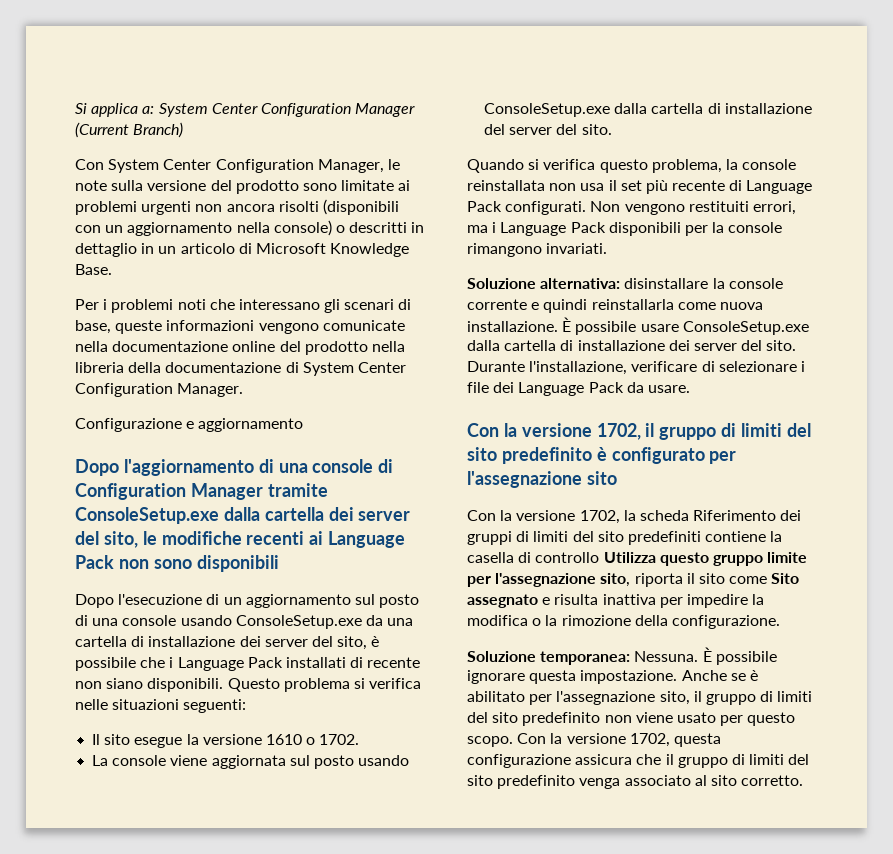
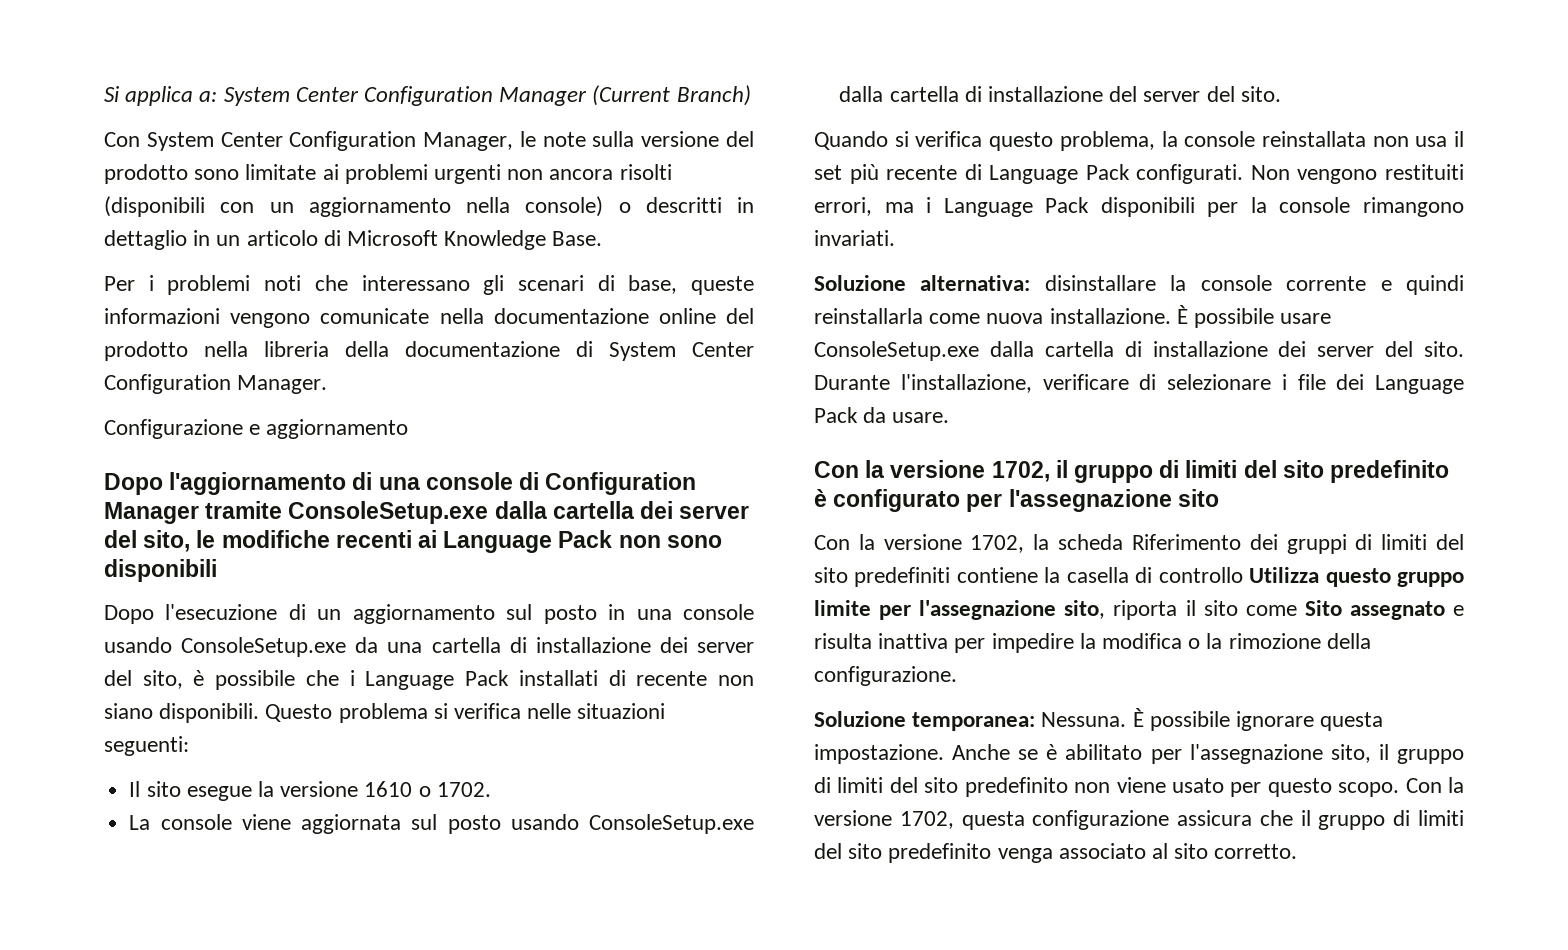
[75,615,88,626] di -> [608,604,626,620] in

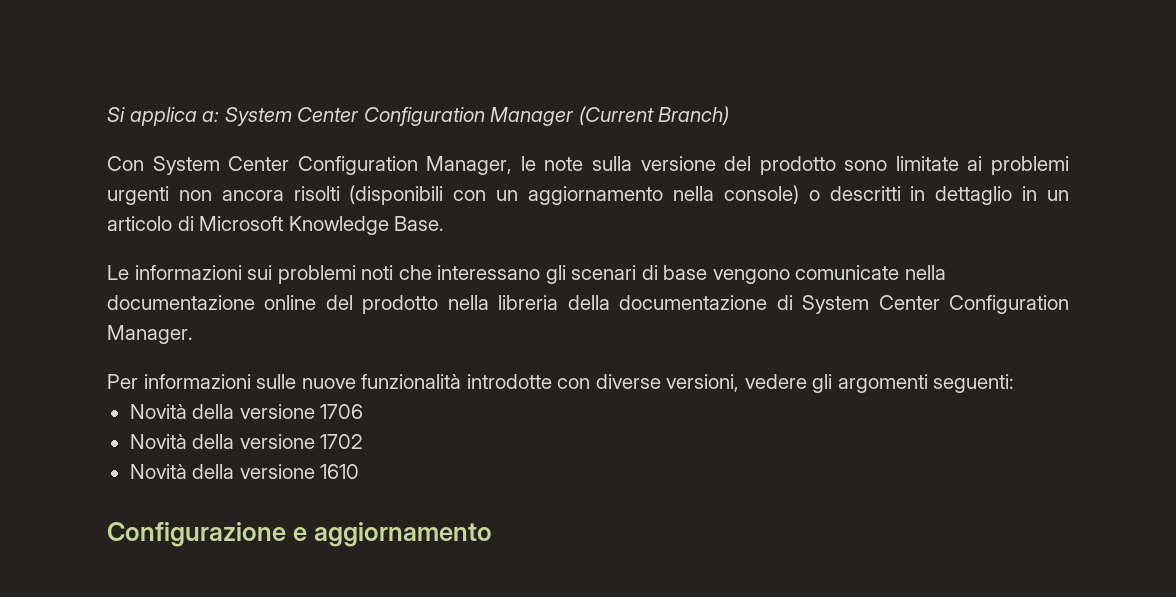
[104,275,154,291] Per i -> [107,265,273,280] Le informazioni sui
[628,275,754,295] [104,308,220,324] base, queste informazioni -> [663,265,708,280] base
[104,419,409,439] [104,472,697,495] [104,501,750,524] [104,530,722,553] [104,559,217,582] [104,604,755,624] [104,637,754,657] [104,670,754,690] [104,703,666,723] [104,736,189,756] [129,781,491,801] [129,814,754,834] [839,86,1281,102] [814,131,1464,151] [814,164,1464,184] [814,197,1464,217] [814,230,895,246] [814,275,1464,295] [814,305,1332,328] [814,341,1464,361] [814,374,1464,394] [814,407,950,423] [814,460,1450,483] [814,489,1219,512] [814,534,1464,554] [814,567,1464,587] [814,600,1464,620] [814,633,1371,653] [814,666,957,686] [814,708,1384,731] [814,744,1464,764] [814,777,1464,797] [814,810,1464,830] [814,843,1298,863] Configurazione e aggiornamento // Dopo l'aggiornamento di una console di Configuration Manager tramite ConsoleSetup.exe dalla cartella dei server del sito, le modifiche recenti ai Language Pack non sono disponibili // Dopo l'esecuzione di un aggiornamento sul posto in una console usando ConsoleSetup.exe da una cartella di installazione dei server del sito, è possibile che i Language Pack installati di recente non siano disponibili. Questo problema si verifica nelle situazioni seguenti: // Il sito esegue la versione 1610 o 1702. // La console viene aggiornata sul posto usando ConsoleSetup.exe dalla cartella di installazione del server del sito. // Quando si verifica questo problema, la console reinstallata non usa il set più recente di Language Pack configurati. Non vengono restituiti errori, ma i Language Pack disponibili per la console rimangono invariati. // Soluzione alternativa: disinstallare la console corrente e quindi reinstallarla come nuova installazione. È possibile usare ConsoleSetup.exe dalla cartella di installazione dei server del sito. Durante l'installazione, verificare di selezionare i file dei Language Pack da usare. // Con la versione 1702, il gruppo di limiti del sito predefinito è configurato per l'assegnazione sito // Con la versione 1702, la scheda Riferimento dei gruppi di limiti del sito predefiniti contiene la casella di controllo Utilizza questo gruppo limite per l'assegnazione sito, riporta il sito come Sito assegnato e risulta inattiva per impedire la modifica o la rimozione della configurazione. // Soluzione temporanea: Nessuna. È possibile ignorare questa impostazione. Anche se è abilitato per l'assegnazione sito, il gruppo di limiti del sito predefinito non viene usato per questo scopo. Con la versione 1702, questa configurazione assicura che il gruppo di limiti del sito predefinito venga associato al sito corretto. -> [107,374,1015,393] [129,404,364,419] [129,434,364,449] [129,464,360,479] [107,522,492,547] Per informazioni sulle nuove funzionalità introdotte con diverse versioni, vedere gli argomenti seguenti: // Novità della versione 1706 // Novità della versione 1702 // Novità della versione 1610 // Configurazione e aggiornamento

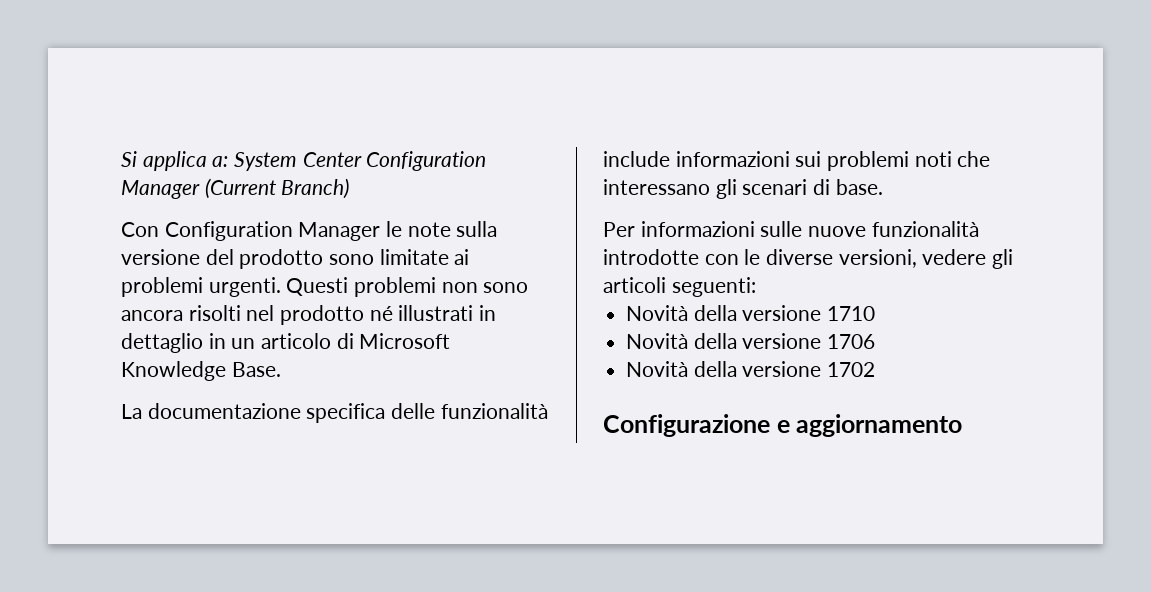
[152,156,513,175] System Center Configuration Manager, -> [164,221,381,241] Configuration Manager
[107,185,901,205] urgenti non ancora risolti (disponibili con un aggiornamento nella console) o descritti -> [208,277,529,297] [121,305,474,325] urgenti. Questi problemi non sono ancora risolti nel prodotto né illustrati
[107,265,129,280] Le -> [121,403,548,423] [603,151,670,167] La documentazione specifica delle funzionalità include
[663,265,946,284] [107,295,1069,314] [107,325,193,344] base vengono comunicate nella documentazione online del prodotto nella libreria della documentazione di System Center Configuration Manager. -> [835,179,883,195] base.
(591, 383) none -> [744,249,761,265] le
[837,374,928,393] argomenti -> [603,277,666,293] articoli
(1015, 383) none -> [626,305,876,321] // Novità della versione 1710
[129,464,360,479] // Novità della versione 1610 -> (876, 369) none

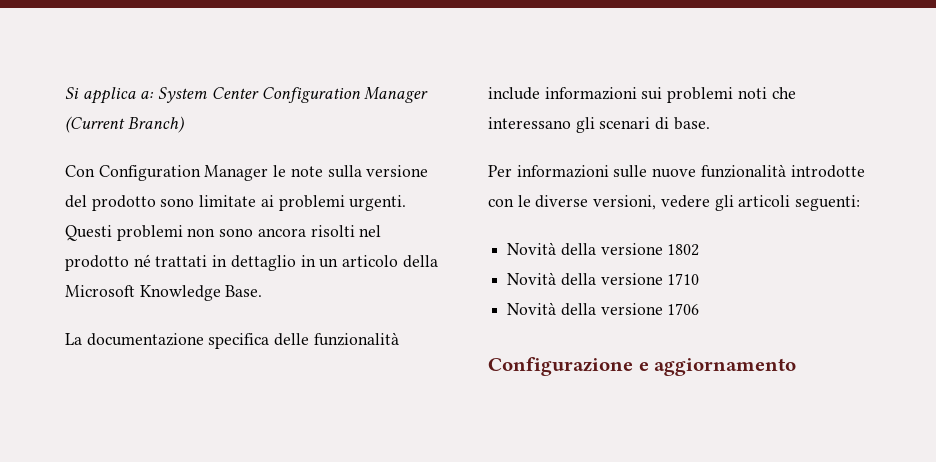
[398,305,474,321] illustrati -> [155,255,208,267] trattati
[336,333,354,349] di -> [402,255,438,268] della
(756, 287) none -> [507,242,700,256] // Novità della versione 1802
[626,361,876,377] // Novità della versione 1702 -> (700, 309) none

